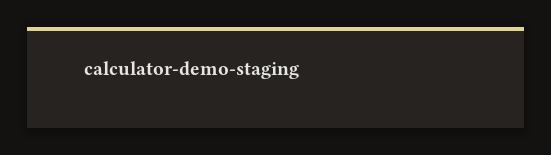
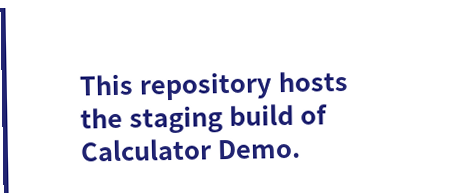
[84,61,299,79] calculator-demo-staging -> [79,70,348,101] [80,103,328,134] [80,138,301,162] This repository hosts the staging build of Calculator Demo.

